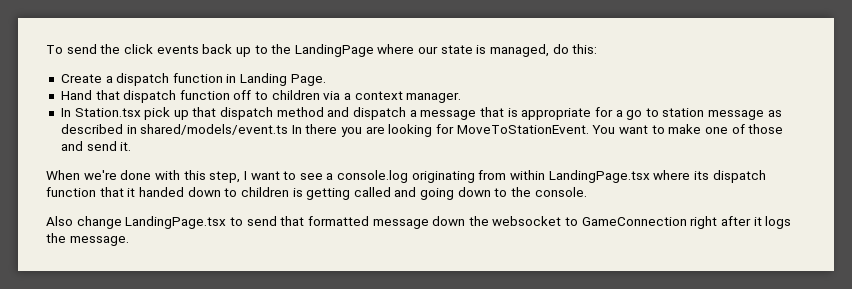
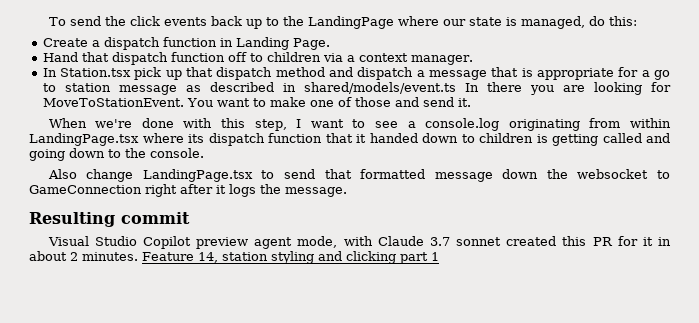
(129, 241) none -> [29,212,190,227] [47,236,671,249] [29,251,439,264] // Resulting commit // Visual Studio Copilot preview agent mode, with Claude 3.7 sonnet created this PR for it in about 2 minutes. Feature 14, station styling and clicking part 1

